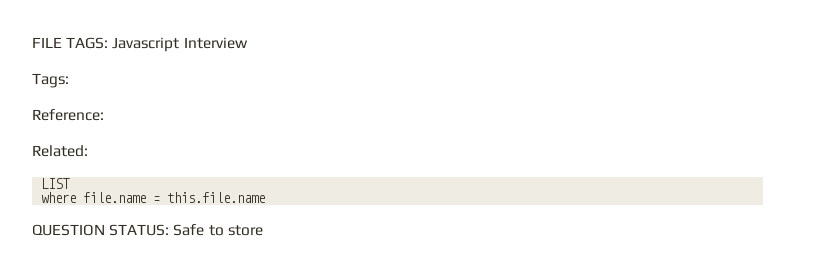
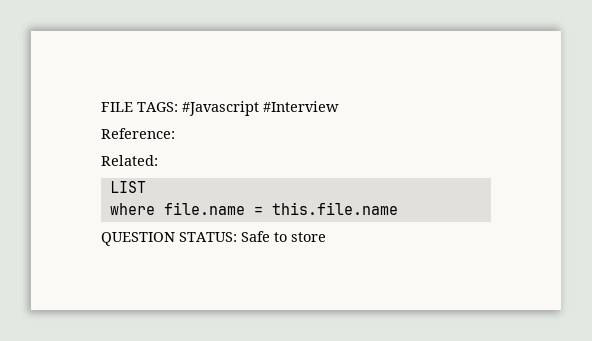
[112,37,248,52] [32,73,69,88] Javascript Interview // Tags: -> [182,101,339,116] #Javascript #Interview

